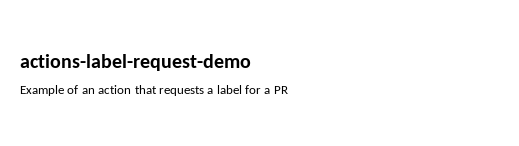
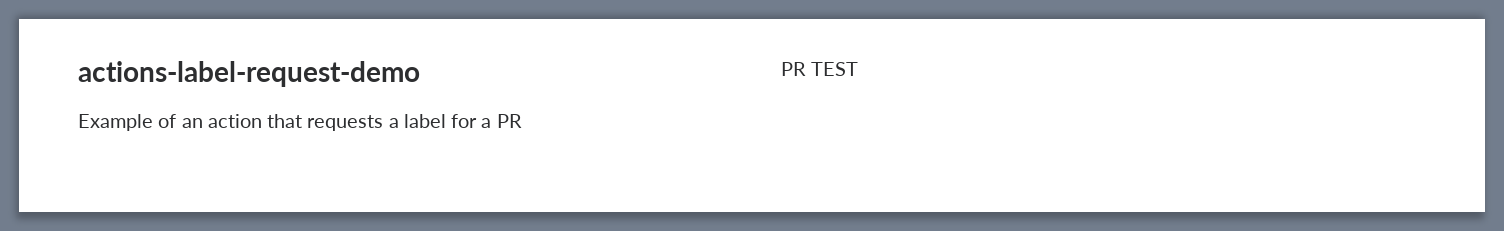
(288, 90) none -> [781,62,859,76] // PR TEST

